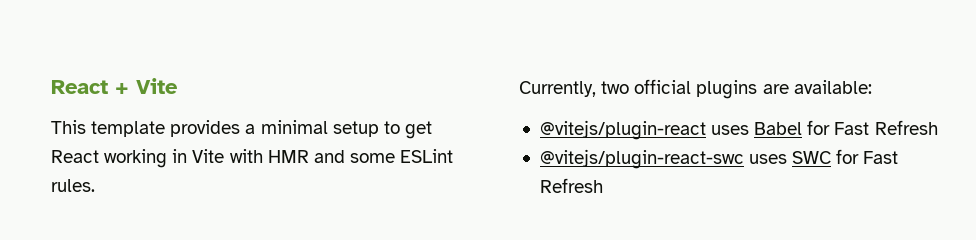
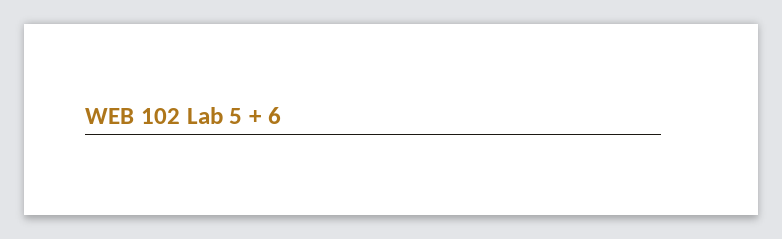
[51,78,178,94] [51,120,432,139] [51,149,454,168] [51,179,95,192] [519,79,872,99] [539,120,938,140] [539,149,899,169] [539,178,603,193] React + Vite // This template provides a minimal setup to get React working in Vite with HMR and some ESLint rules. // Currently, two official plugins are available: // @vitejs/plugin-react uses Babel for Fast Refresh // @vitejs/plugin-react-swc uses SWC for Fast Refresh -> [85,107,281,124] WEB 102 Lab 5 + 6

